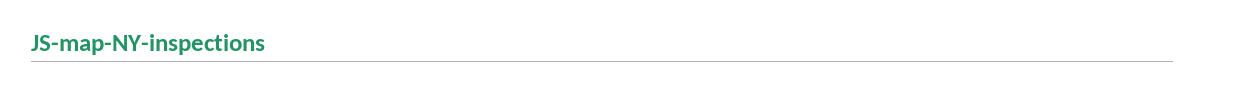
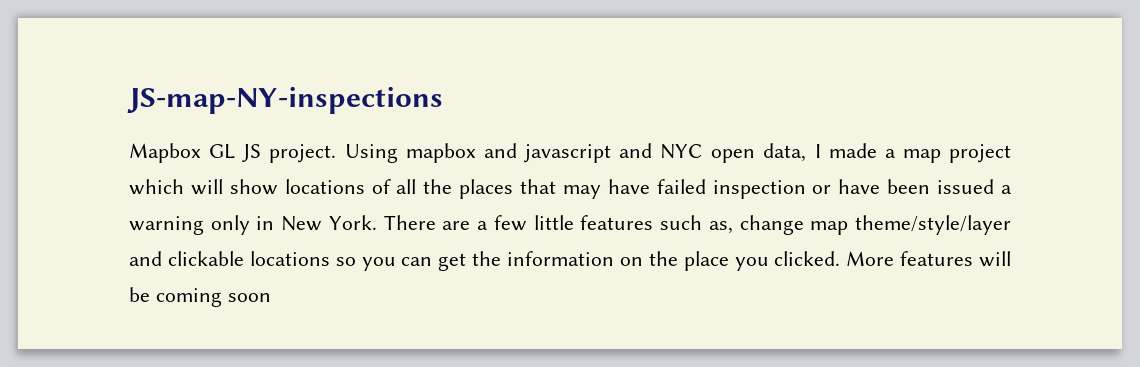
(265, 44) none -> [129,143,1011,163] [129,179,1012,199] [129,215,1012,235] [129,251,1011,271] [129,287,271,307] // Mapbox GL JS project. Using mapbox and javascript and NYC open data, I made a map project which will show locations of all the places that may have failed inspection or have been issued a warning only in New York. There are a few little features such as, change map theme/style/layer and clickable locations so you can get the information on the place you clicked. More features will be coming soon

